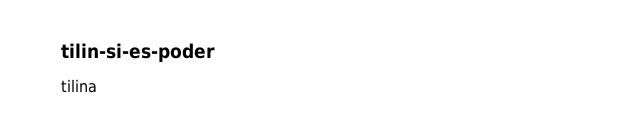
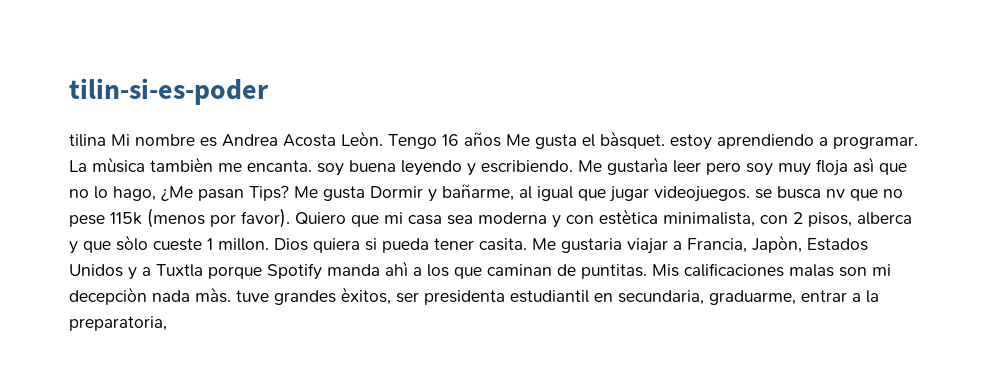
(97, 86) none -> [111,131,918,150] [69,157,907,176] [69,184,903,202] [69,208,912,228] [69,235,868,254] [69,261,891,280] [69,287,879,305] [69,316,167,331] Mi nombre es Andrea Acosta Leòn. Tengo 16 años Me gusta el bàsquet. estoy aprendiendo a programar. La mùsica tambièn me encanta. soy buena leyendo y escribiendo. Me gustarìa leer pero soy muy floja asì que no lo hago, ¿Me pasan Tips? Me gusta Dormir y bañarme, al igual que jugar videojuegos. se busca nv que no pese 115k (menos por favor). Quiero que mi casa sea moderna y con estètica minimalista, con 2 pisos, alberca y que sòlo cueste 1 millon. Dios quiera si pueda tener casita. Me gustaria viajar a Francia, Japòn, Estados Unidos y a Tuxtla porque Spotify manda ahì a los que caminan de puntitas. Mis calificaciones malas son mi decepciòn nada màs. tuve grandes èxitos, ser presidenta estudiantil en secundaria, graduarme, entrar a la preparatoria,

